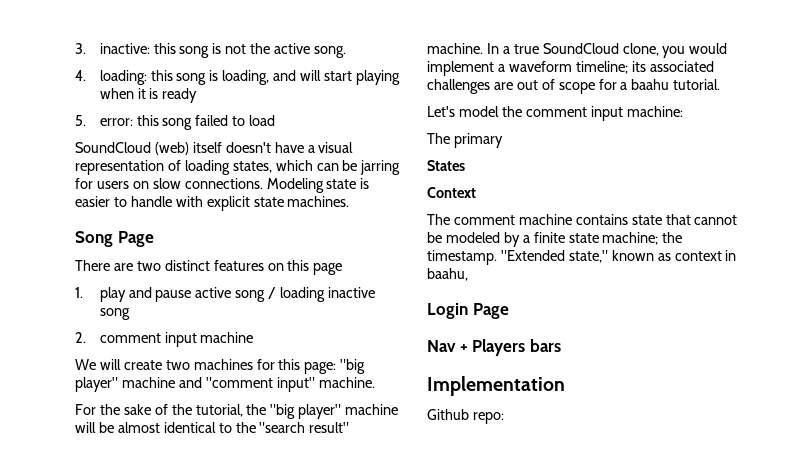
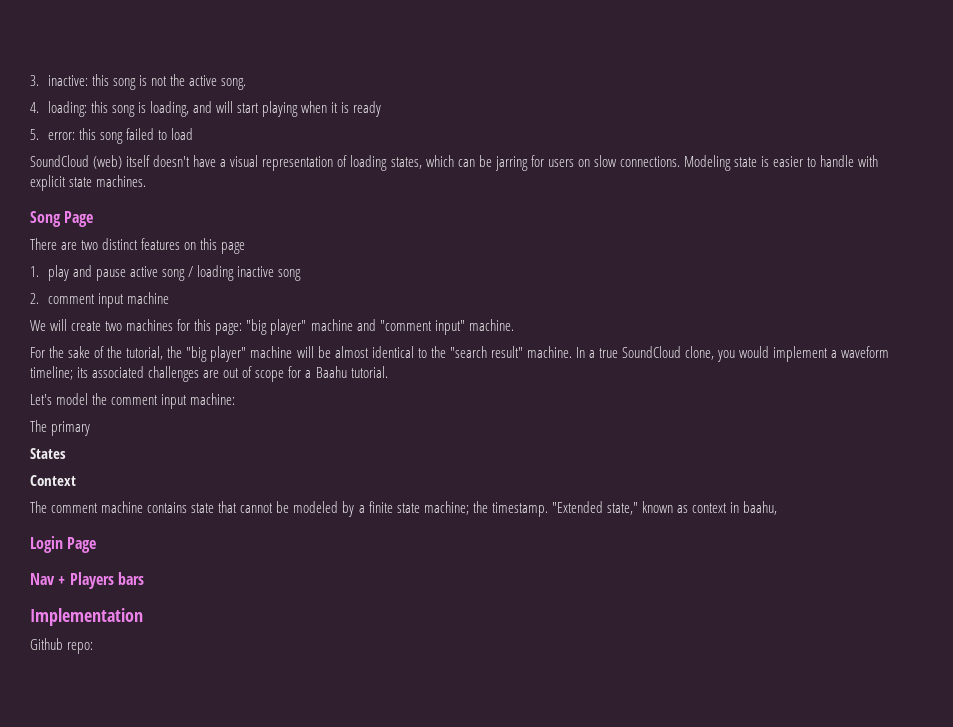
[631,79,670,90] baahu -> [315,366,347,378] Baahu

